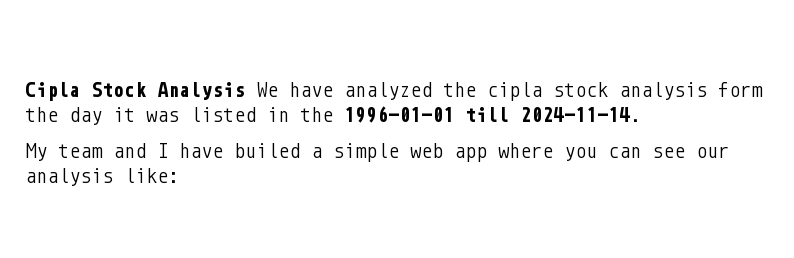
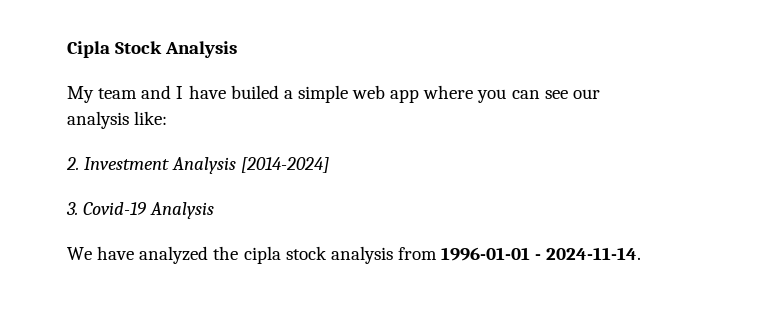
[256,82,763,101] [25,106,641,125] We have analyzed the cipla stock analysis form the day it was listed in the 1996-01-01 till 2024-11-14. -> (238, 49) none
(179, 175) none -> [66,157,330,174] [66,202,215,219] [67,246,642,264] // 2. Investment Analysis [2014-2024] // 3. Covid-19 Analysis // We have analyzed the cipla stock analysis from 1996-01-01 - 2024-11-14.

